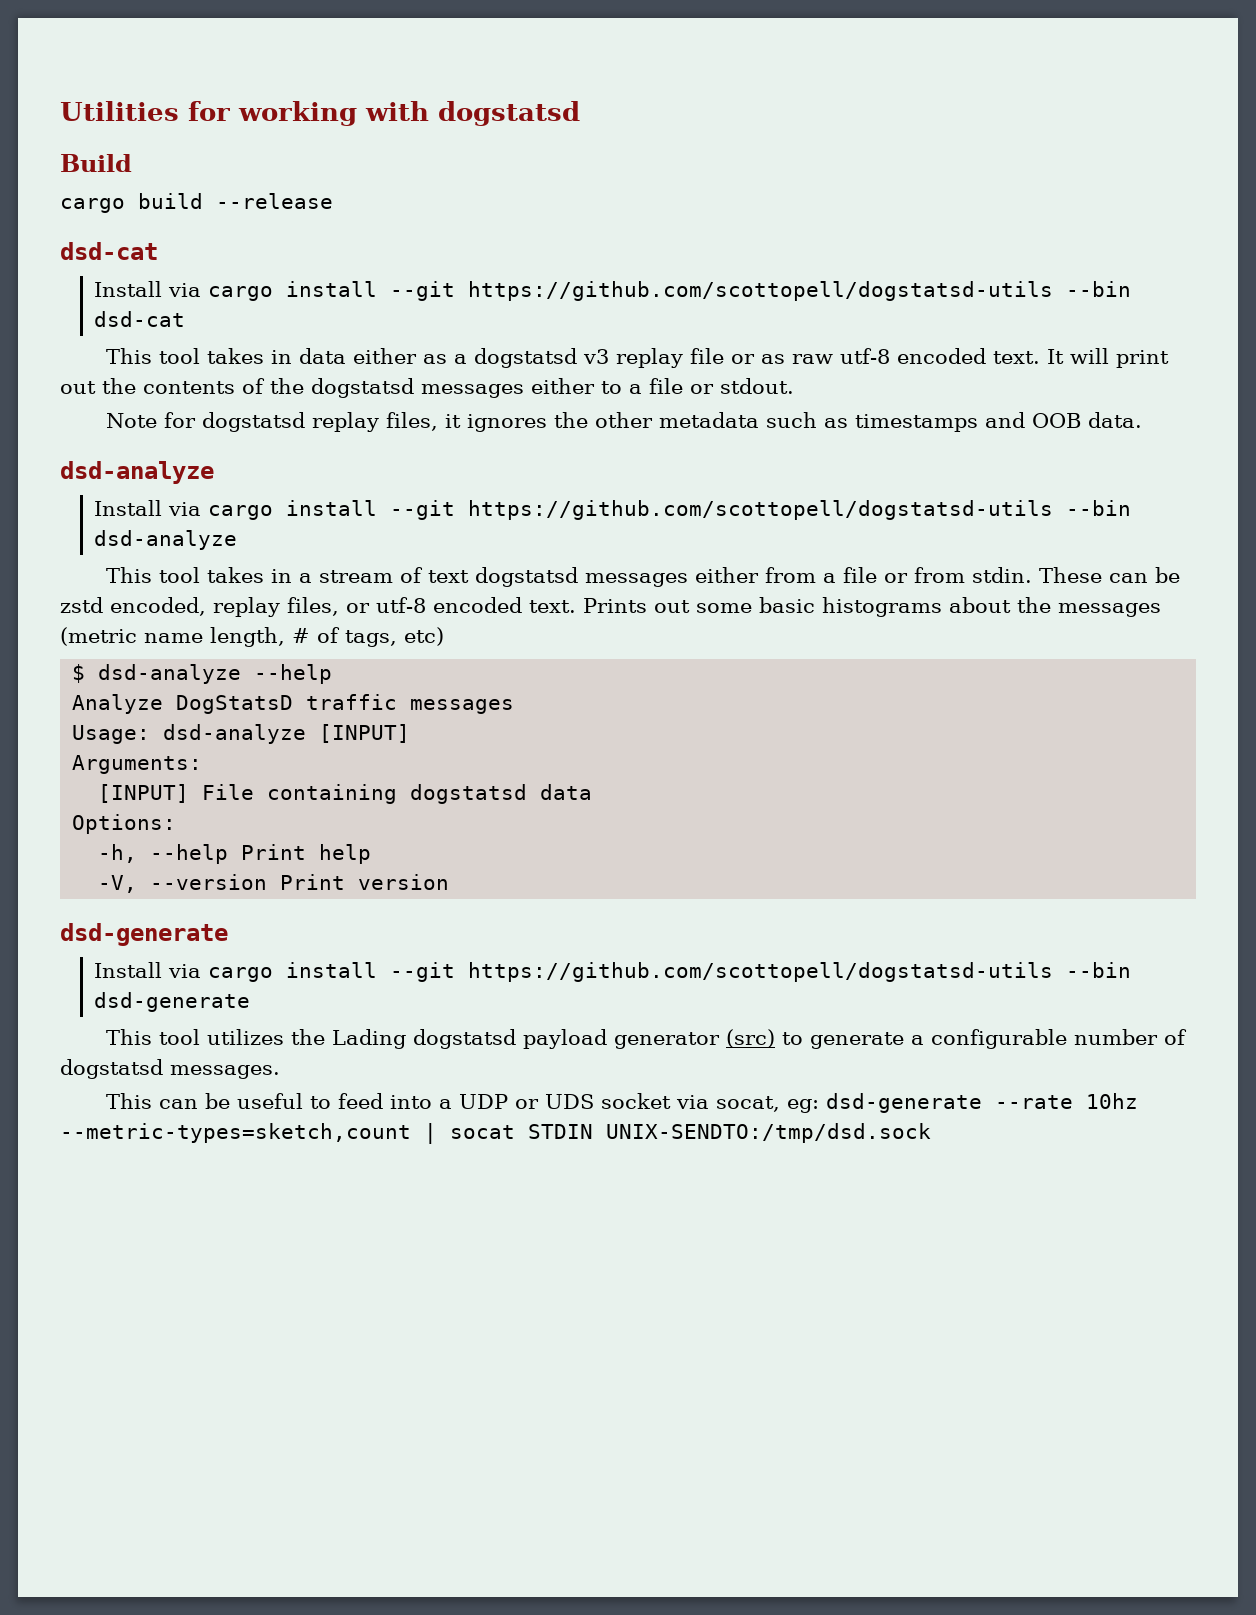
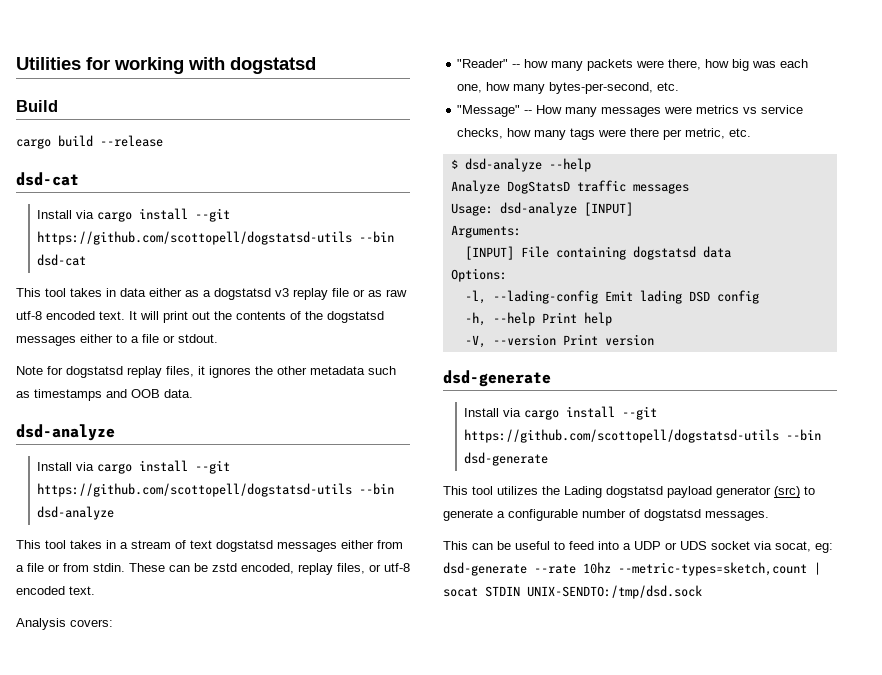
[582,597,1161,617] [60,627,444,647] Prints out some basic histograms about the messages (metric name length, # of tags, etc) -> [16,618,113,630] [457,59,809,71] [457,82,680,94] [457,105,804,117] [457,128,752,140] // Analysis covers: // "Reader" -- how many packets were there, how big was each one, how many bytes-per-second, etc. // "Message" -- How many messages were metrics vs service checks, how many tags were there per metric, etc.
(177, 824) none -> [464,290,759,304] // -l, --lading-config Emit lading DSD config

